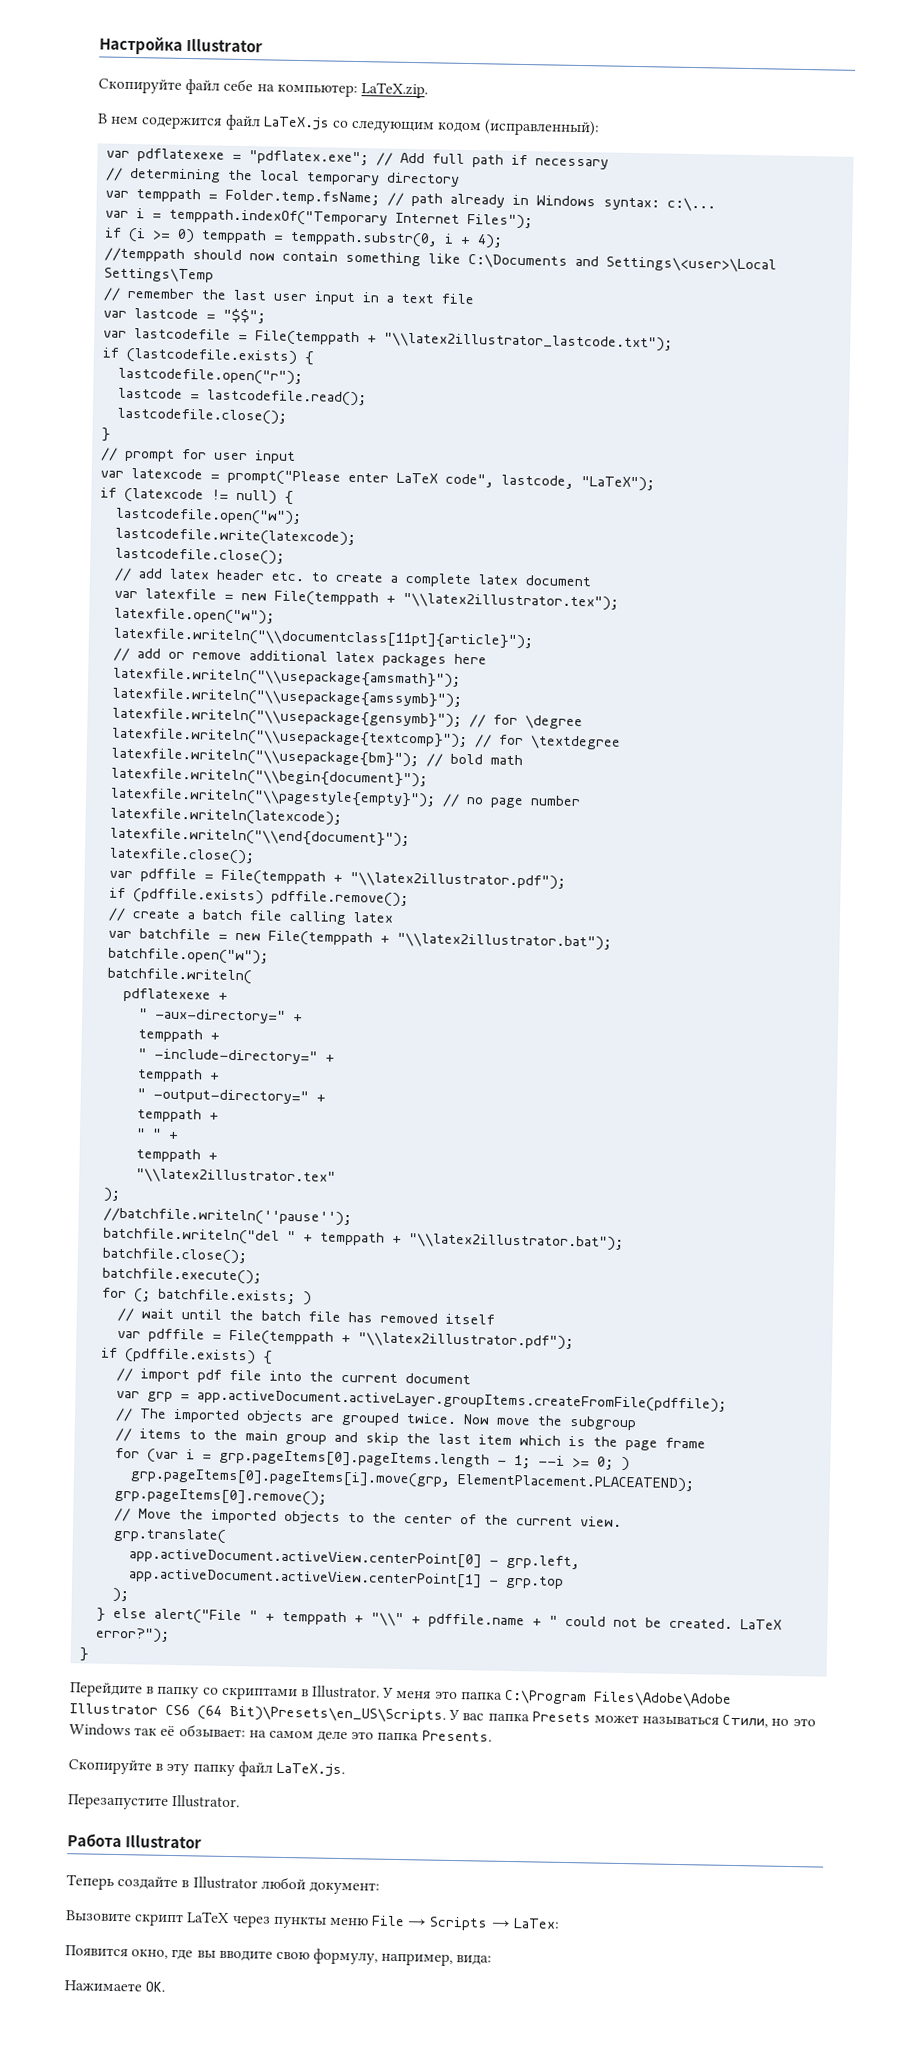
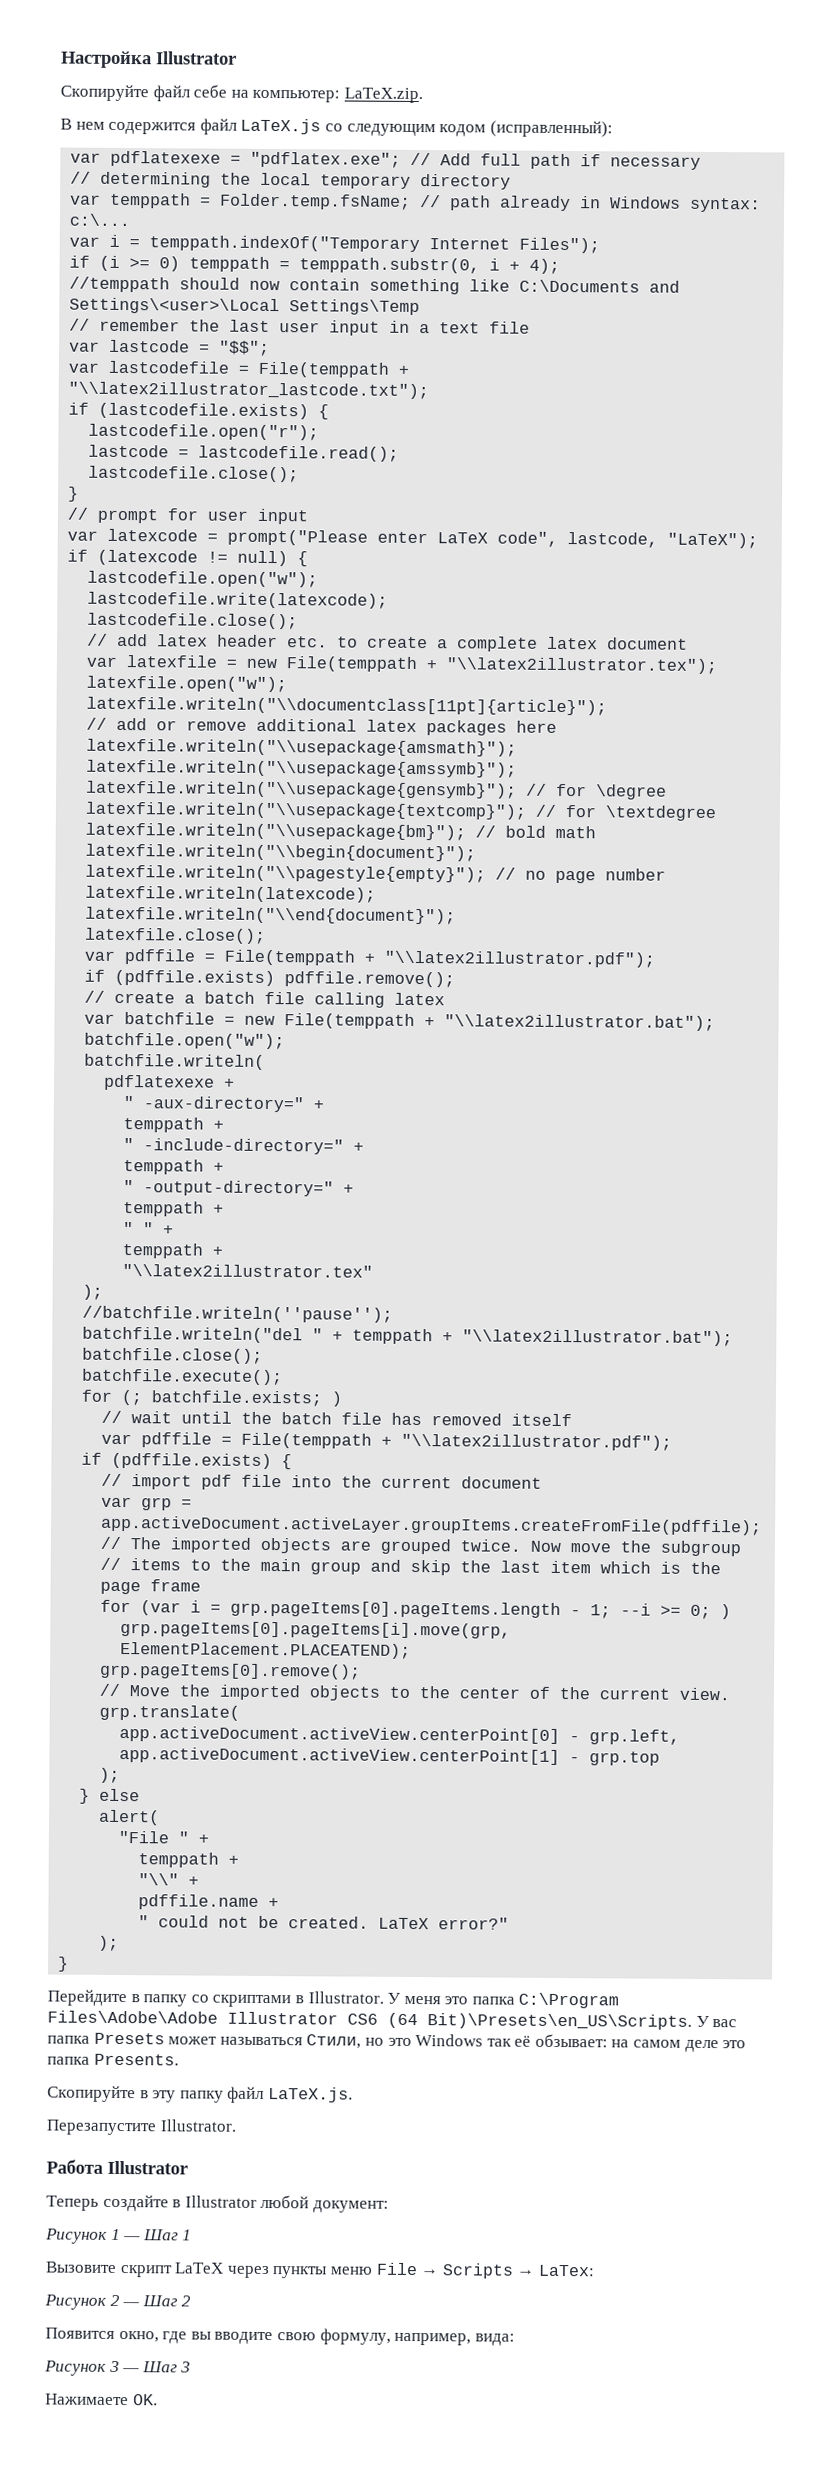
[154,1608,365,1626] alert("File " + temppath + -> [99,1809,161,1826] [118,1830,210,1844] [138,1852,240,1868] // alert( // "File " + // temppath + //
(422, 1620) none -> (200, 1881) //
(543, 1622) none -> (280, 1903) //
[95,1627,171,1643] error?"); -> [438,1917,510,1930] [98,1935,120,1952] error?" // );
(380, 1888) none -> [45,2228,193,2244] // Рисунок 1 — Шаг 1
(560, 1923) none -> [44,2294,192,2310] // Рисунок 2 — Шаг 2
(493, 1960) none -> [44,2360,192,2376] // Рисунок 3 — Шаг 3

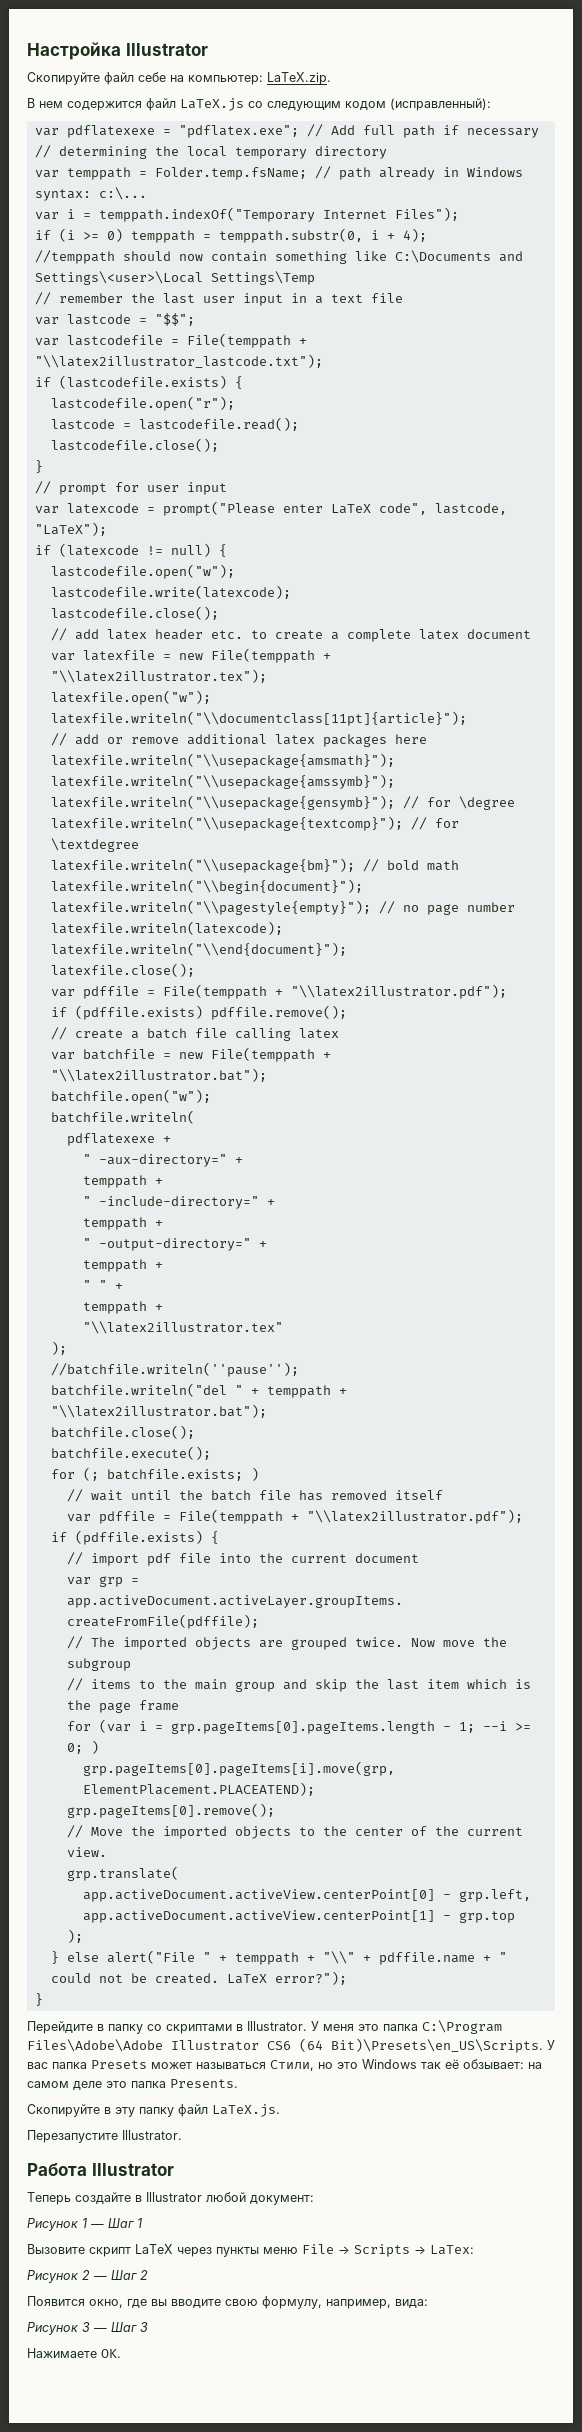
[99,1809,161,1826] [118,1830,210,1844] [138,1852,240,1868] // alert( // "File " + // temppath + // -> [106,1950,315,1965] alert("File " + temppath +
(200, 1881) // -> (371, 1958) none
(280, 1903) // -> (491, 1958) none
[438,1917,510,1930] [98,1935,120,1952] error?" // ); -> [274,1971,347,1985] error?");

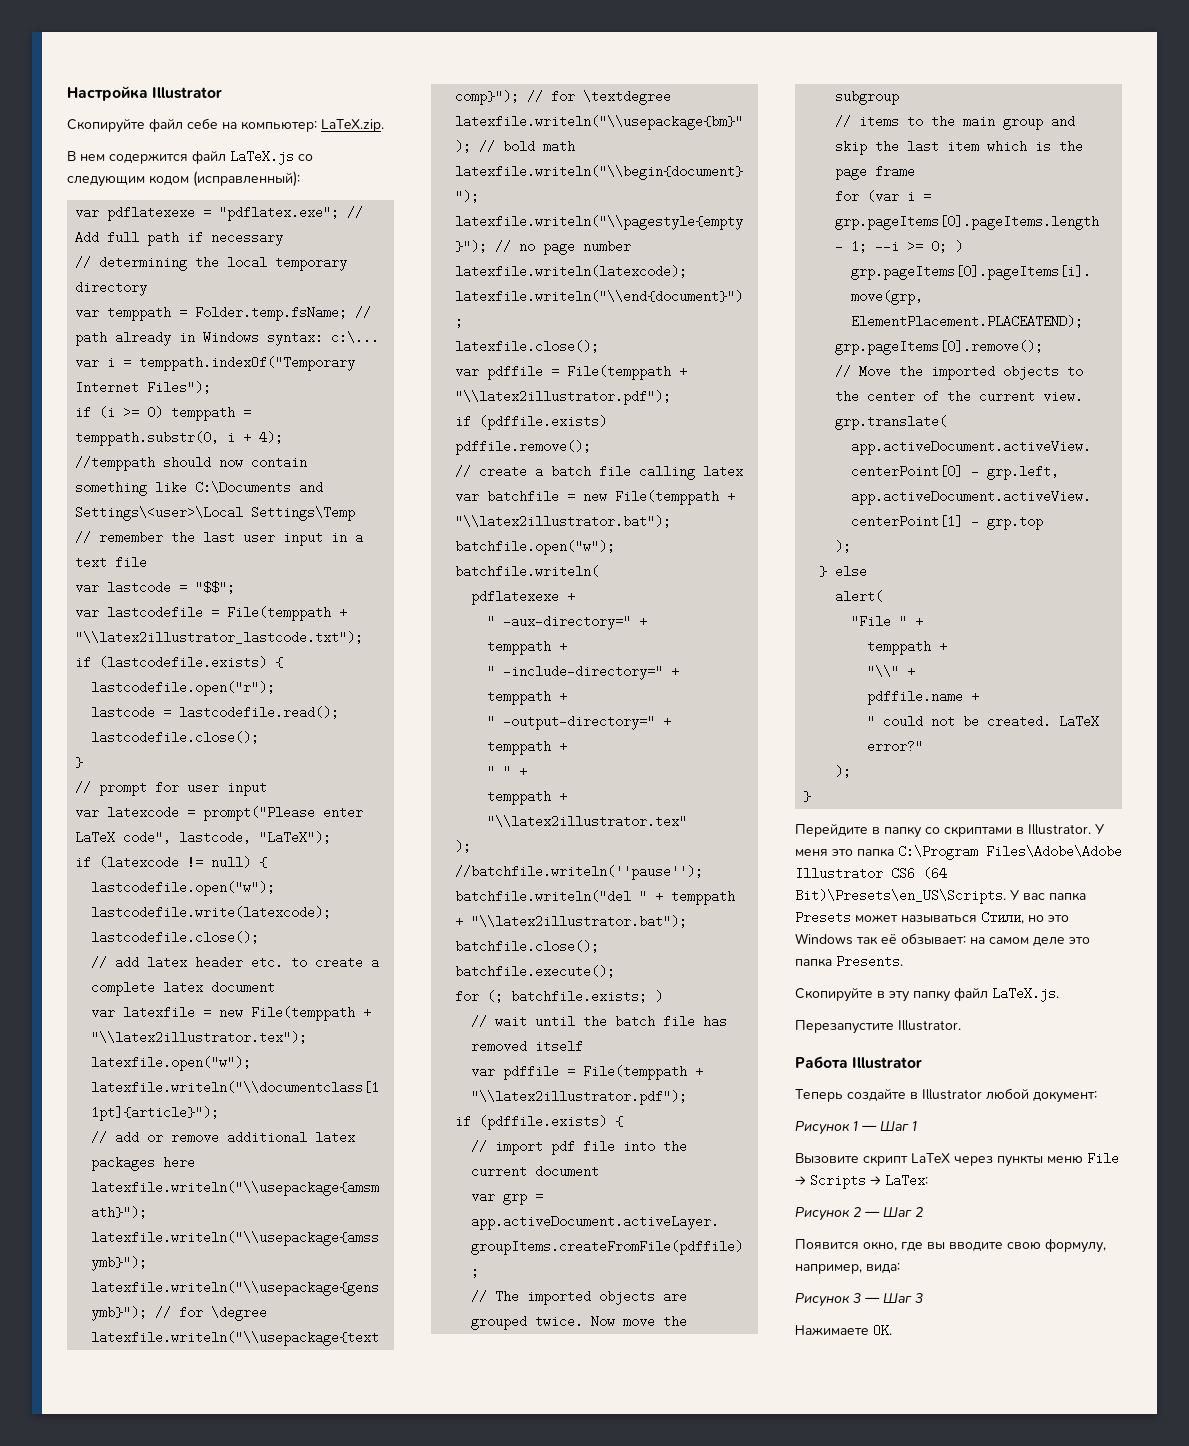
[106,1950,315,1965] alert("File " + temppath + -> [835,590,884,603] [851,615,924,628] [867,640,948,655] // alert( // "File " + // temppath + //
(371, 1958) none -> (916, 671) //
(491, 1958) none -> (980, 696) //
[274,1971,347,1985] error?"); -> [867,740,924,753] [835,765,852,778] error?" // );

